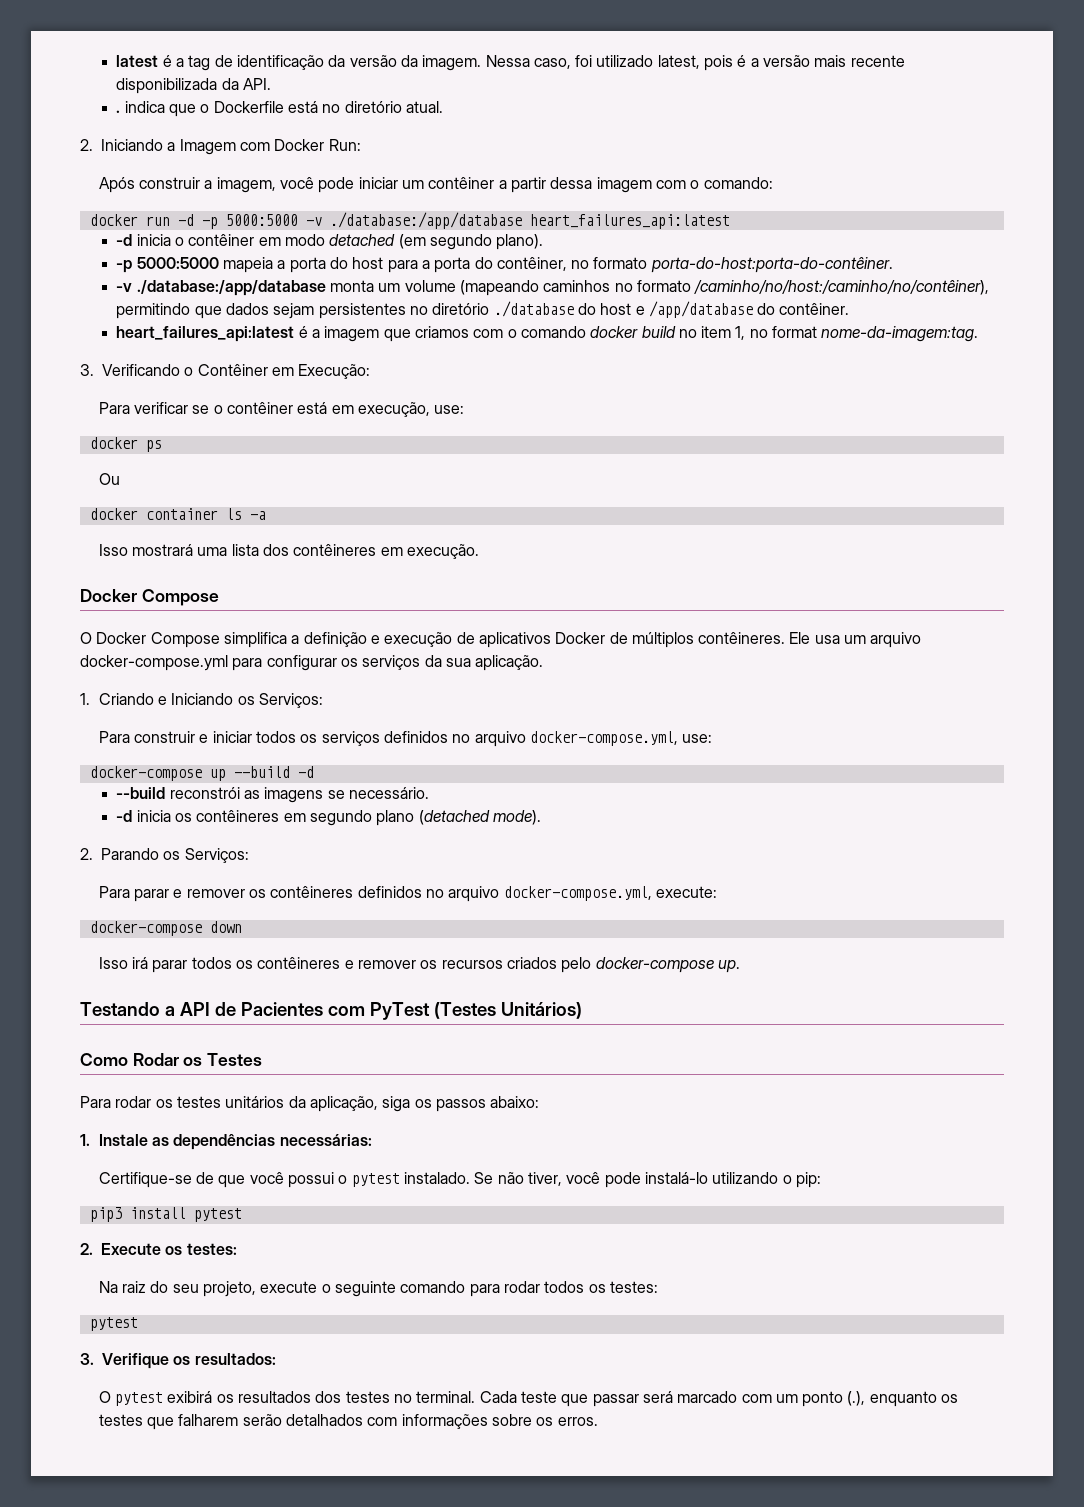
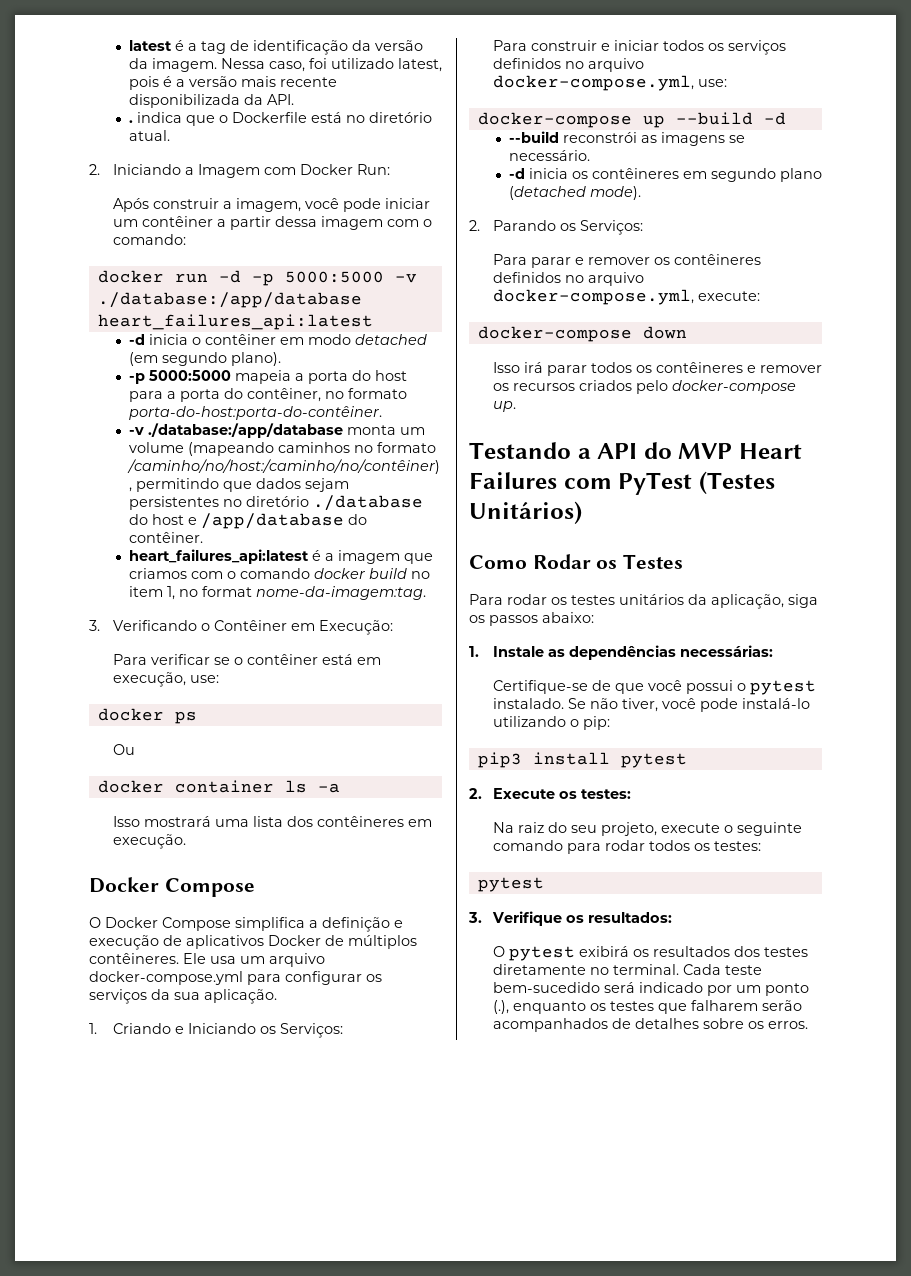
[214,1002,323,1016] de Pacientes -> [643,442,803,459] [469,472,557,489] do MVP Heart Failures
(390, 1397) none -> [492,964,586,975] diretamente
[561,1391,772,1407] que passar será marcado com -> [492,982,732,996] bem-sucedido será indicado por
[286,1414,488,1429] detalhados com informações -> [492,1018,699,1032] acompanhados de detalhes

